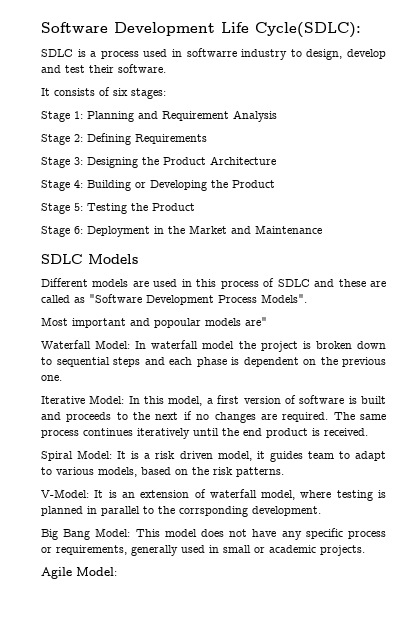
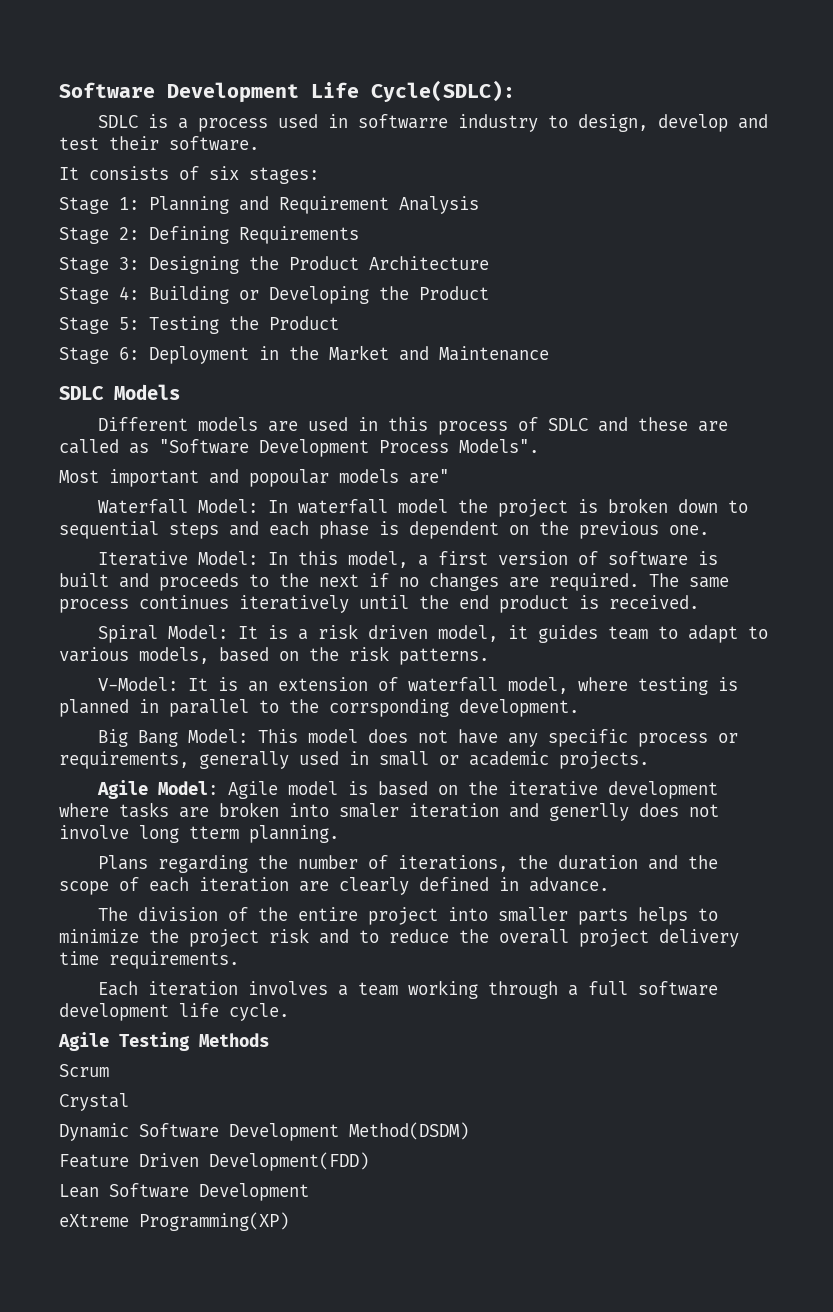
(117, 571) none -> [227,781,718,799] [59,802,719,821] [59,825,339,843] [97,855,718,873] [59,877,609,895] [97,907,718,925] [59,928,739,947] [59,951,239,969] [97,980,718,999] [59,1003,289,1021] [58,1032,269,1051] [59,1064,109,1077] [59,1093,129,1111] [59,1122,469,1141] [59,1152,369,1171] [59,1183,309,1201] [59,1212,289,1231] Agile model is based on the iterative development where tasks are broken into smaler iteration and generlly does not involve long tterm planning. // Plans regarding the number of iterations, the duration and the scope of each iteration are clearly defined in advance. // The division of the entire project into smaller parts helps to minimize the project risk and to reduce the overall project delivery time requirements. // Each iteration involves a team working through a full software development life cycle. // Agile Testing Methods // Scrum // Crystal // Dynamic Software Development Method(DSDM) // Feature Driven Development(FDD) // Lean Software Development // eXtreme Programming(XP)

